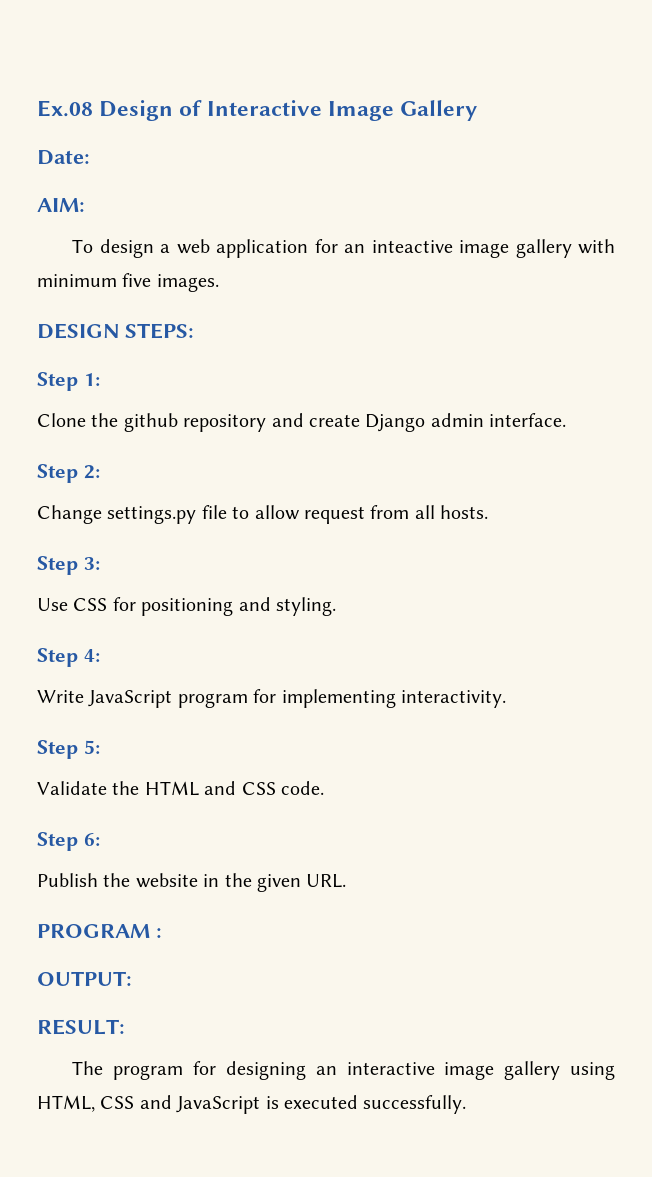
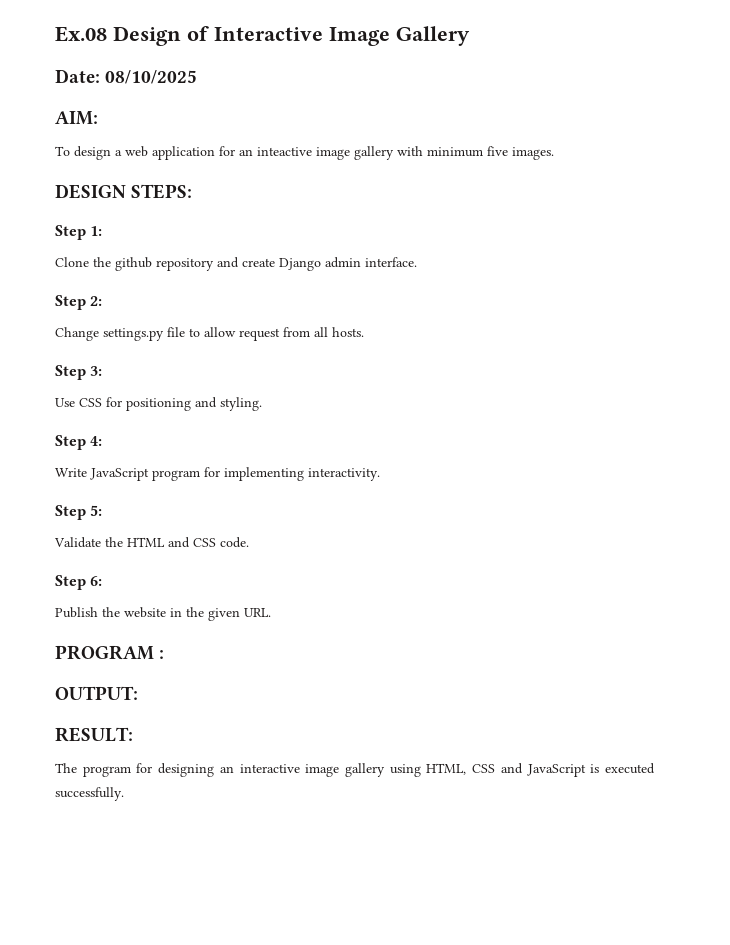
(90, 157) none -> [105,70,198,84] 08/10/2025

